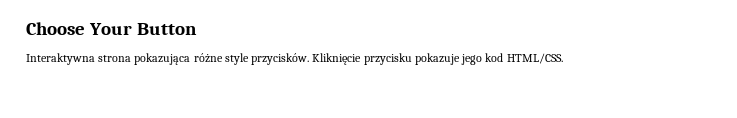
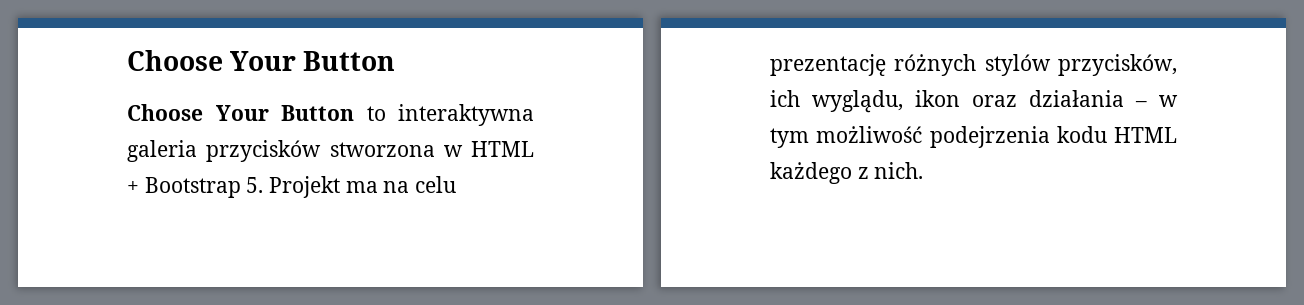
[26,53,563,65] Interaktywna strona pokazująca różne style przycisków. Kliknięcie przycisku pokazuje jego kod HTML/CSS. -> [127,104,534,126] [127,140,534,162] [127,176,457,198] [770,54,1177,76] [770,90,1178,113] [770,126,1177,148] [770,162,924,184] Choose Your Button to interaktywna galeria przycisków stworzona w HTML + Bootstrap 5. Projekt ma na celu prezentację różnych stylów przycisków, ich wyglądu, ikon oraz działania – w tym możliwość podejrzenia kodu HTML każdego z nich.

